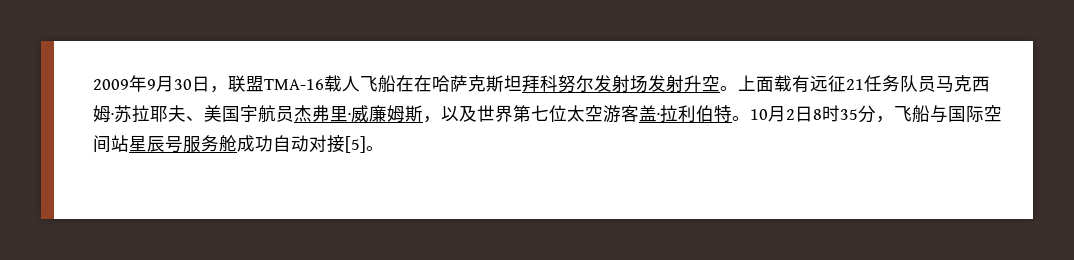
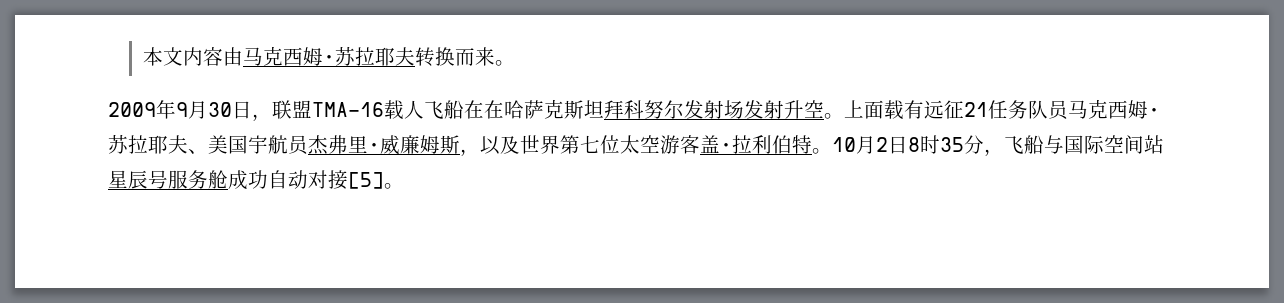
(93, 84) none -> [142,46,515,67] 本文内容由马克西姆·苏拉耶夫转换而来。 //

